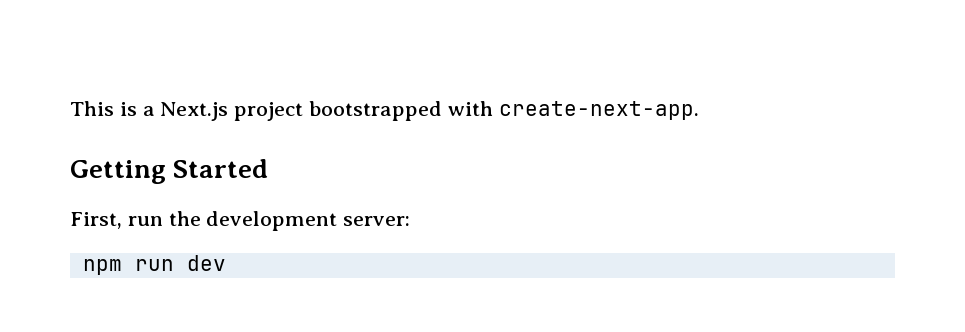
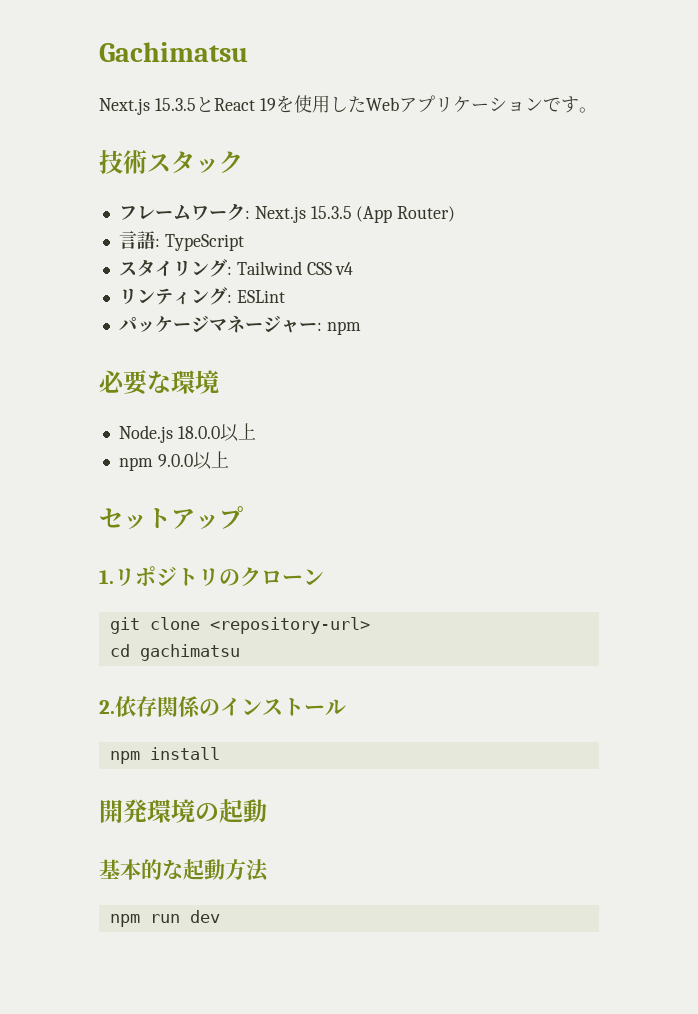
[70,101,699,121] [70,159,269,184] [70,211,411,231] This is a Next.js project bootstrapped with create-next-app. // Getting Started // First, run the development server: -> [99,42,248,62] [99,95,597,115] [99,150,243,174] [118,203,456,223] [118,231,244,251] [118,259,354,277] [118,287,285,305] [118,315,361,335] [99,370,219,395] [118,423,256,443] [118,451,229,471] [99,506,243,529] [99,566,324,587] [109,617,370,634] [109,644,240,661] [99,696,346,717] [109,747,220,764] [99,799,267,823] [99,859,269,882] Gachimatsu // Next.js 15.3.5とReact 19を使用したWebアプリケーションです。 // 技術スタック // フレームワーク: Next.js 15.3.5 (App Router) // 言語: TypeScript // スタイリング: Tailwind CSS v4 // リンティング: ESLint // パッケージマネージャー: npm // 必要な環境 // Node.js 18.0.0以上 // npm 9.0.0以上 // セットアップ // 1.リポジトリのクローン // git clone <repository-url> // cd gachimatsu // 2.依存関係のインストール // npm install // 開発環境の起動 // 基本的な起動方法

